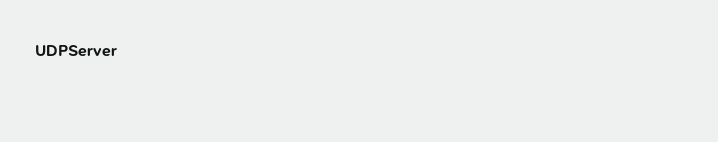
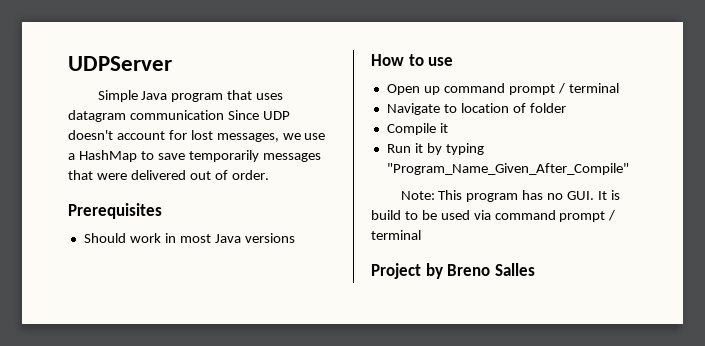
(117, 51) none -> [97,90,284,102] [68,110,290,122] [68,130,326,142] [68,150,321,162] [68,170,269,180] [68,203,162,219] [83,233,295,243] [371,54,454,66] [386,83,619,95] [386,103,566,115] [386,123,448,135] [386,143,484,155] [386,163,629,175] [400,190,620,202] [371,210,616,222] [371,230,421,240] [371,263,535,279] // Simple Java program that uses datagram communication Since UDP doesn't account for lost messages, we use a HashMap to save temporarily messages that were delivered out of order. // Prerequisites // Should work in most Java versions // How to use // Open up command prompt / terminal // Navigate to location of folder // Compile it // Run it by typing "Program_Name_Given_After_Compile" // Note: This program has no GUI. It is build to be used via command prompt / terminal // Project by Breno Salles

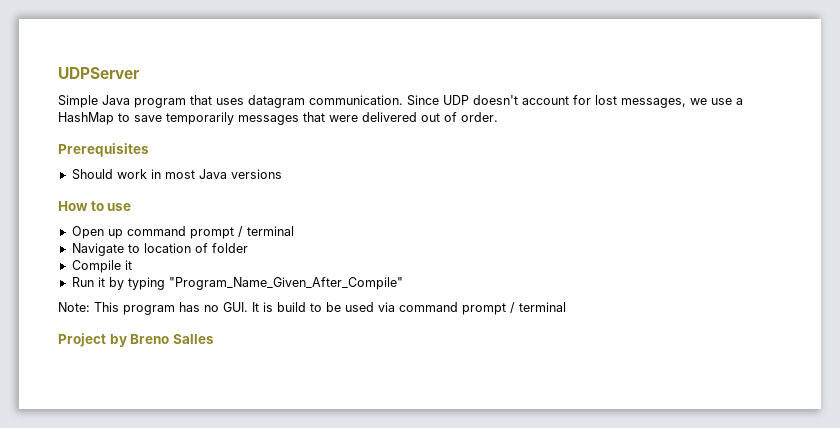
[129,110,224,120] communication -> [309,95,403,105] communication.

